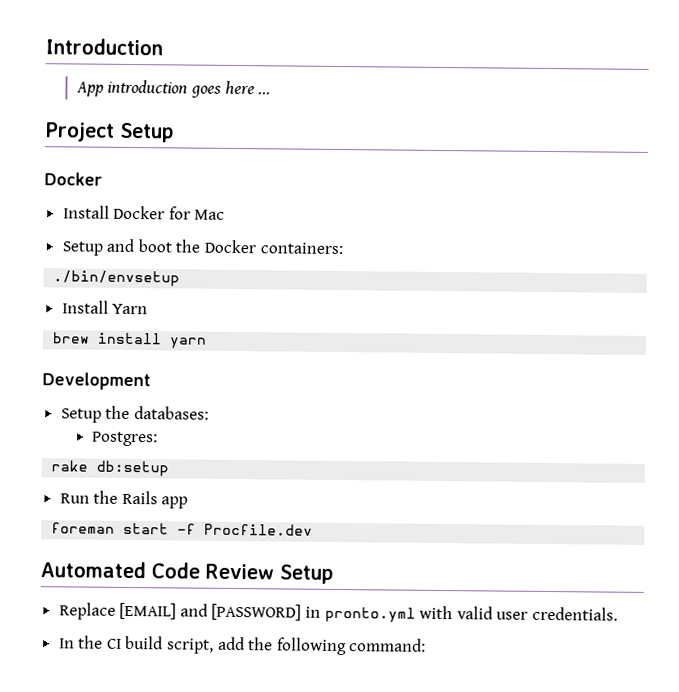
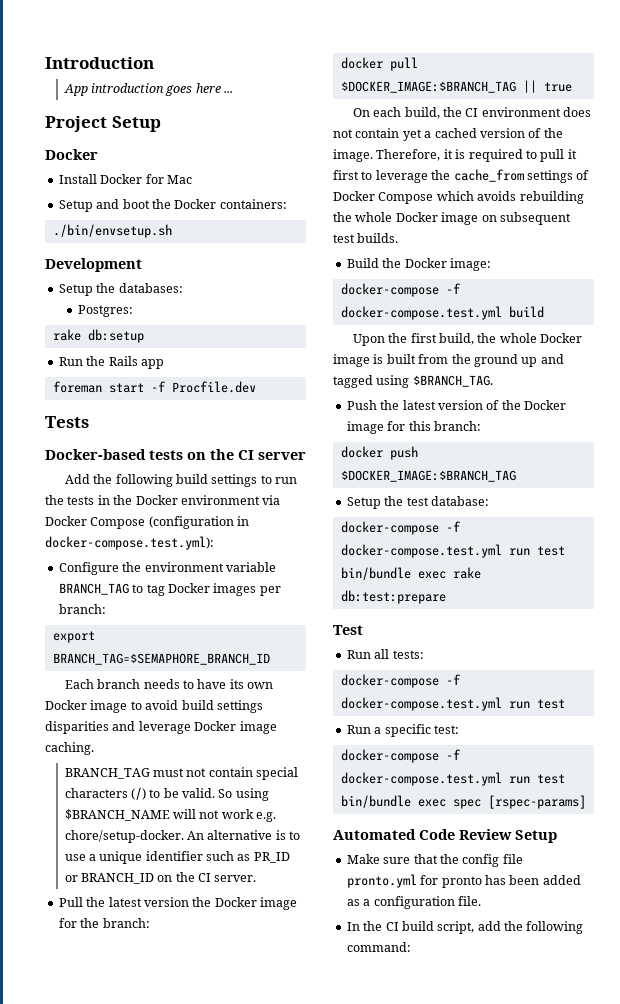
[53,270,181,287] [61,300,149,315] [53,332,208,349] ./bin/envsetup // Install Yarn // brew install yarn -> [52,224,172,238] ./bin/envsetup.sh
[40,561,333,584] [58,602,619,623] Automated Code Review Setup // Replace [EMAIL] and [PASSWORD] in pronto.yml with valid user credentials. -> [45,416,89,428] [45,449,306,460] [64,474,297,487] [45,495,281,505] [45,516,250,529] [45,536,214,550] [58,562,276,575] [58,583,281,596] [58,604,106,614] [52,631,95,643] [52,653,270,665] [64,679,273,689] [45,700,263,713] [45,721,277,734] [45,742,94,755] [64,767,299,780] [64,787,269,801] [64,809,277,822] [64,830,301,843] [64,851,290,864] [64,872,257,884] [58,897,297,910] [58,918,150,928] [340,57,418,71] [340,80,572,93] [352,107,591,119] [333,128,563,141] [333,149,577,162] [333,169,590,183] [333,191,584,204] [333,212,571,225] [333,233,399,243] [346,258,491,271] [340,283,461,297] [340,306,544,320] [352,333,582,346] [333,354,564,367] [333,375,493,388] [346,400,566,410] [346,421,481,434] [340,446,418,460] [340,470,516,482] [346,496,489,509] [340,521,461,535] [340,544,565,558] [340,567,481,580] [340,590,446,604] [333,625,363,635] [346,649,424,659] [340,674,461,688] [340,697,565,711] [346,724,459,737] [340,749,461,763] [340,772,565,786] [340,795,586,809] [333,829,557,843] [346,854,523,867] [346,874,581,888] [346,896,481,909] Tests // Docker-based tests on the CI server // Add the following build settings to run the tests in the Docker environment via Docker Compose (configuration in docker-compose.test.yml): // Configure the environment variable BRANCH_TAG to tag Docker images per branch: // export BRANCH_TAG=$SEMAPHORE_BRANCH_ID // Each branch needs to have its own Docker image to avoid build settings disparities and leverage Docker image caching. // BRANCH_TAG must not contain special characters (/) to be valid. So using $BRANCH_NAME will not work e.g. chore/setup-docker. An alternative is to use a unique identifier such as PR_ID or BRANCH_ID on the CI server. // Pull the latest version the Docker image for the branch: // docker pull $DOCKER_IMAGE:$BRANCH_TAG || true // On each build, the CI environment does not contain yet a cached version of the image. Therefore, it is required to pull it first to leverage the cache_from settings of Docker Compose which avoids rebuilding the whole Docker image on subsequent test builds. // Build the Docker image: // docker-compose -f docker-compose.test.yml build // Upon the first build, the whole Docker image is built from the ground up and tagged using $BRANCH_TAG. // Push the latest version of the Docker image for this branch: // docker push $DOCKER_IMAGE:$BRANCH_TAG // Setup the test database: // docker-compose -f docker-compose.test.yml run test bin/bundle exec rake db:test:prepare // Test // Run all tests: // docker-compose -f docker-compose.test.yml run test // Run a specific test: // docker-compose -f docker-compose.test.yml run test bin/bundle exec spec [rspec-params] // Automated Code Review Setup // Make sure that the config file pronto.yml for pronto has been added as a configuration file.

